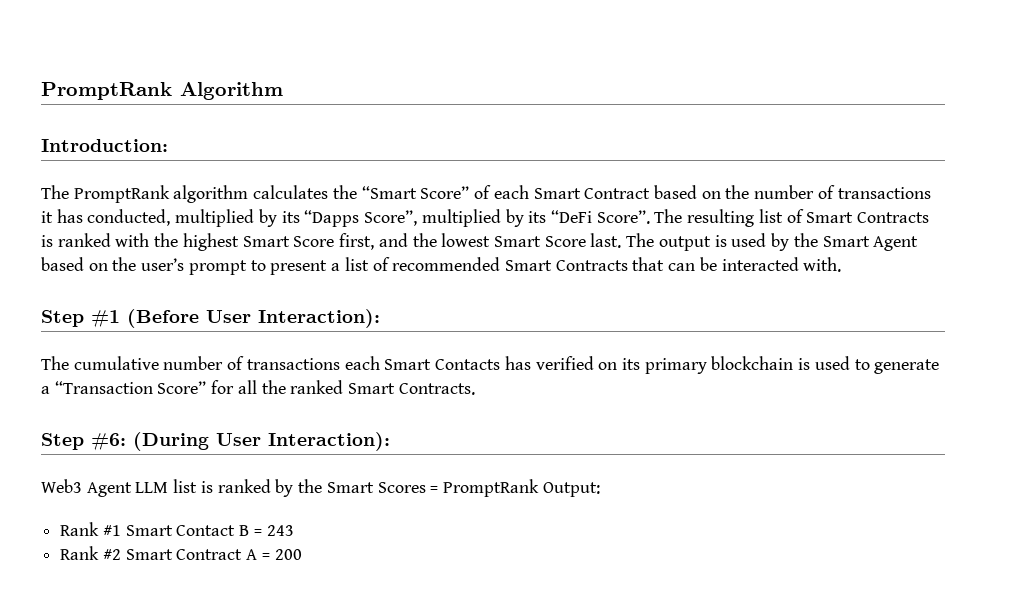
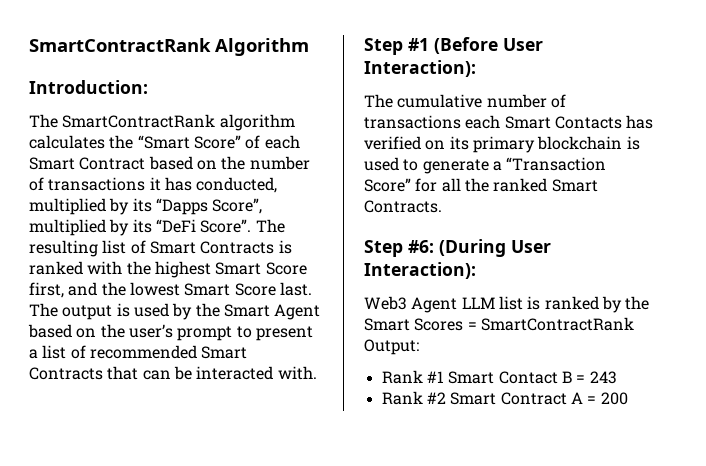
[41,82,172,100] PromptRank -> [29,38,211,52] SmartContractRank
[73,185,170,203] PromptRank -> [62,114,216,128] SmartContractRank
[442,479,539,497] PromptRank -> [480,317,634,331] SmartContractRank

